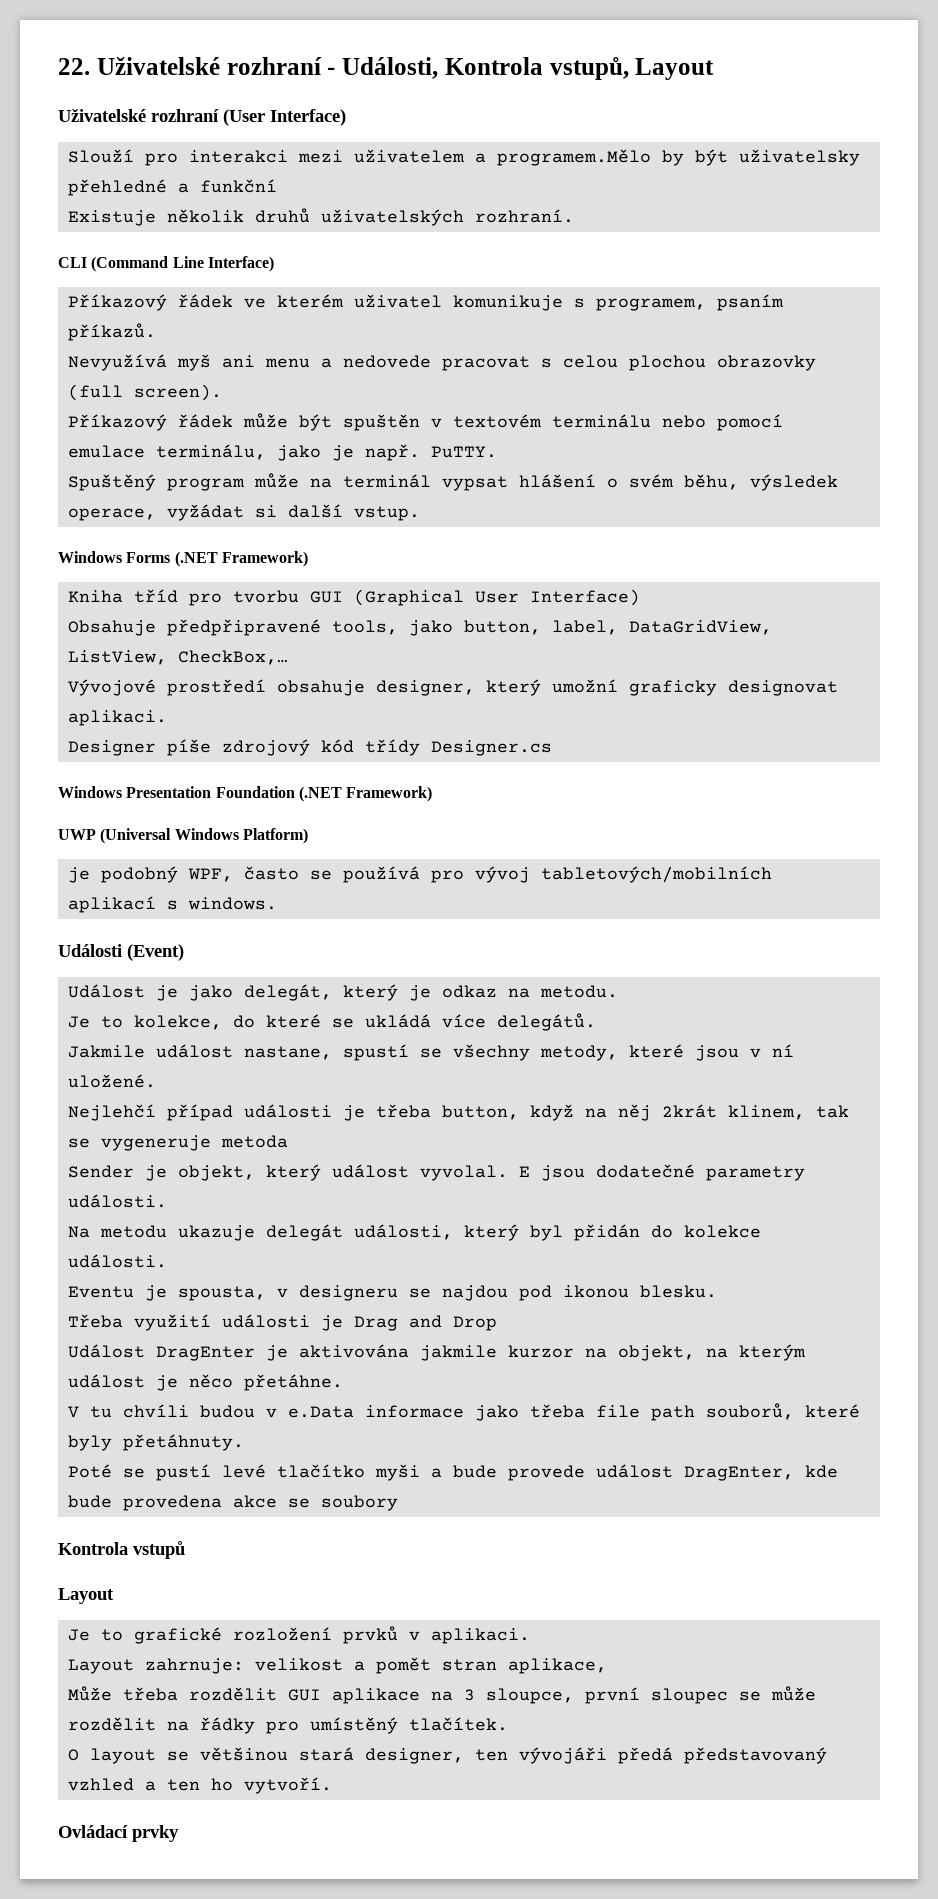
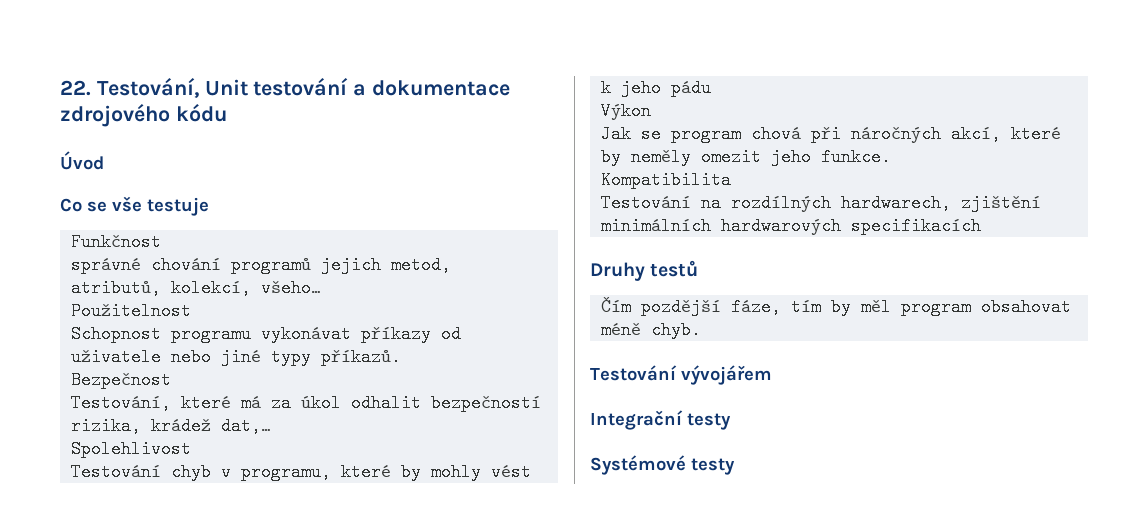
[96,56,715,80] [58,109,346,126] [67,149,860,166] [67,179,277,196] [67,208,574,226] [58,256,274,272] [67,294,784,311] [67,323,156,341] [67,354,816,371] [67,384,222,401] [67,413,783,431] [67,444,497,461] [67,473,838,491] [67,504,420,521] [58,551,308,567] [67,589,640,606] [67,619,772,636] [67,650,288,665] [67,679,838,696] [67,710,167,726] [67,739,552,756] [58,786,433,802] [58,828,308,844] [67,866,772,883] [67,896,277,913] [58,944,184,961] [67,984,618,1001] [67,1013,596,1031] [67,1044,794,1061] [67,1074,156,1088] [67,1104,849,1121] [67,1135,288,1151] [67,1164,805,1181] [67,1194,167,1208] [67,1224,761,1241] [67,1254,167,1268] [67,1285,717,1301] [67,1314,497,1331] [67,1344,806,1361] [67,1374,343,1391] [67,1403,860,1421] [67,1434,244,1451] [67,1464,838,1481] [67,1495,398,1511] [58,1541,185,1559] [58,1588,114,1604] [67,1626,530,1644] [67,1657,607,1674] [67,1686,816,1704] [67,1717,508,1734] [67,1747,827,1764] [67,1777,332,1794] [58,1825,179,1842] Uživatelské rozhraní - Události, Kontrola vstupů, Layout // Uživatelské rozhraní (User Interface) // Slouží pro interakci mezi uživatelem a programem.Mělo by být uživatelsky přehledné a funkční // Existuje několik druhů uživatelských rozhraní. // CLI (Command Line Interface) // Příkazový řádek ve kterém uživatel komunikuje s programem, psaním příkazů. // Nevyužívá myš ani menu a nedovede pracovat s celou plochou obrazovky (full screen). // Příkazový řádek může být spuštěn v textovém terminálu nebo pomocí emulace terminálu, jako je např. PuTTY. // Spuštěný program může na terminál vypsat hlášení o svém běhu, výsledek operace, vyžádat si další vstup. // Windows Forms (.NET Framework) // Kniha tříd pro tvorbu GUI (Graphical User Interface) // Obsahuje předpřipravené tools, jako button, label, DataGridView, ListView, CheckBox,… // Vývojové prostředí obsahuje designer, který umožní graficky designovat aplikaci. // Designer píše zdrojový kód třídy Designer.cs // Windows Presentation Foundation (.NET Framework) // UWP (Universal Windows Platform) // je podobný WPF, často se používá pro vývoj tabletových/mobilních aplikací s windows. // Události (Event) // Událost je jako delegát, který je odkaz na metodu. // Je to kolekce, do které se ukládá více delegátů. // Jakmile událost nastane, spustí se všechny metody, které jsou v ní uložené. // Nejlehčí případ události je třeba button, když na něj 2krát klinem, tak se vygeneruje metoda // Sender je objekt, který událost vyvolal. E jsou dodatečné parametry události. // Na metodu ukazuje delegát události, který byl přidán do kolekce události. // Eventu je spousta, v designeru se najdou pod ikonou blesku. // Třeba využití události je Drag and Drop // Událost DragEnter je aktivována jakmile kurzor na objekt, na kterým událost je něco přetáhne. // V tu chvíli budou v e.Data informace jako třeba file path souborů, které byly přetáhnuty. // Poté se pustí levé tlačítko myši a bude provede událost DragEnter, kde bude provedena akce se soubory // Kontrola vstupů // Layout // Je to grafické rozložení prvků v aplikaci. // Layout zahrnuje: velikost a pomět stran aplikace, // Může třeba rozdělit GUI aplikace na 3 sloupce, první sloupec se může rozdělit na řádky pro umístěný tlačítek. // O layout se většinou stará designer, ten vývojáři předá představovaný vzhled a ten ho vytvoří. // Ovládací prvky -> [96,78,511,98] [60,104,227,127] [60,151,104,170] [60,196,209,216] [71,233,162,251] [71,256,452,274] [71,279,322,297] [71,302,192,320] [71,325,462,343] [71,348,402,366] [71,371,172,389] [71,394,542,412] [71,417,272,435] [71,440,192,458] [71,463,532,481] [601,79,712,97] [601,102,652,120] [601,125,1062,143] [601,148,892,166] [601,171,732,189] [601,194,1042,212] [601,217,982,235] [590,260,699,281] [601,297,1072,316] [601,321,702,339] [590,365,772,385] [590,410,731,430] [590,455,735,475] Testování, Unit testování a dokumentace zdrojového kódu // Úvod // Co se vše testuje // Funkčnost // správné chování programů jejich metod, atributů, kolekcí, všeho… // Použitelnost // Schopnost programu vykonávat příkazy od uživatele nebo jiné typy příkazů. // Bezpečnost // Testování, které má za úkol odhalit bezpečností rizika, krádež dat,… // Spolehlivost // Testování chyb v programu, které by mohly vést k jeho pádu // Výkon // Jak se program chová při náročných akcí, které by neměly omezit jeho funkce. // Kompatibilita // Testování na rozdílných hardwarech, zjištění minimálních hardwarových specifikacích // Druhy testů // Čím pozdější fáze, tím by měl program obsahovat méně chyb. // Testování vývojářem // Integrační testy // Systémové testy

